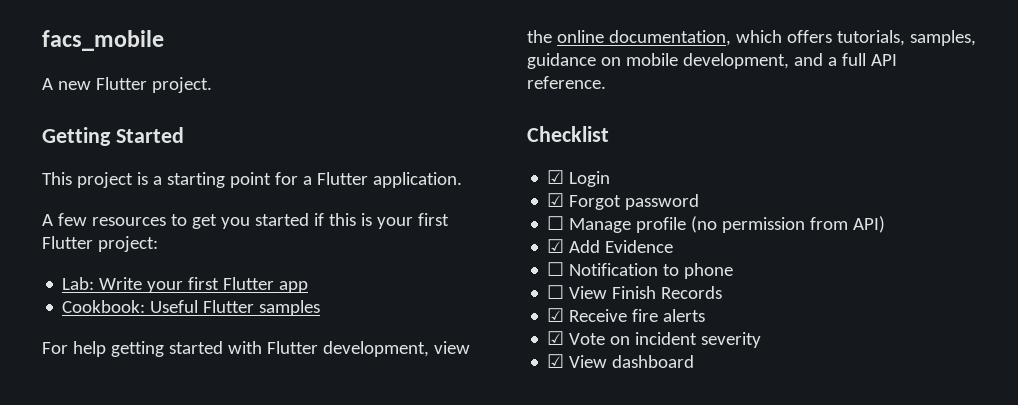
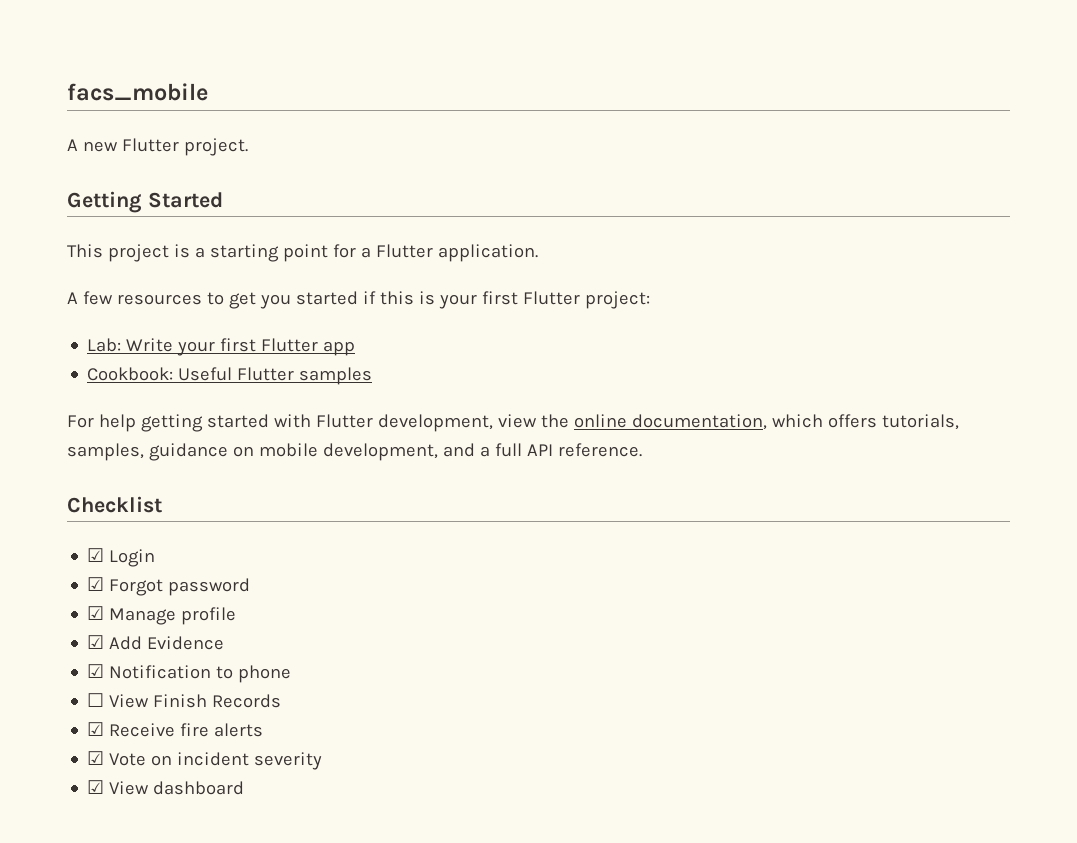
[547,216,565,230] ☐ -> [87,606,105,620] ☑
[691,216,886,233] (no permission from API) -> (237, 616) none
[547,262,565,276] ☐ -> [87,664,105,678] ☑

